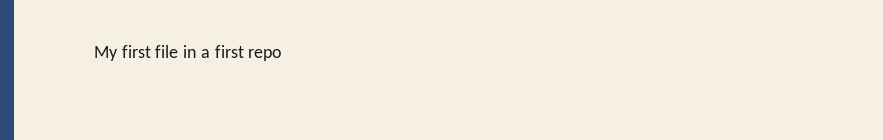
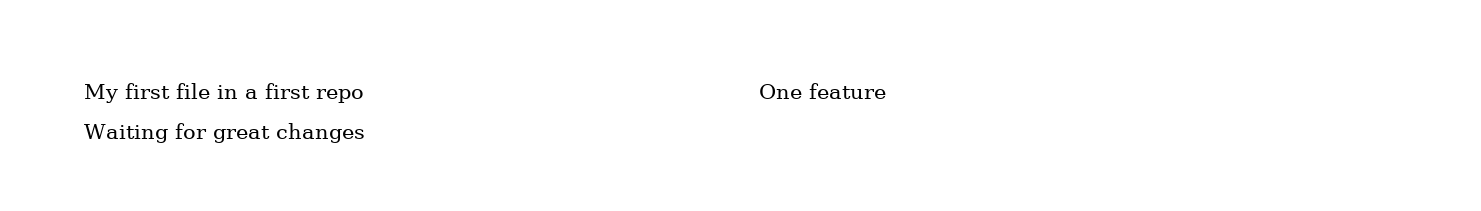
(283, 55) none -> [84,123,365,143] [759,83,886,99] // Waiting for great changes // One feature

